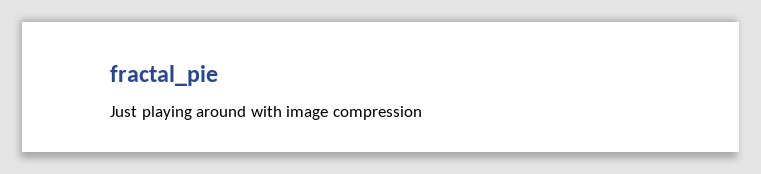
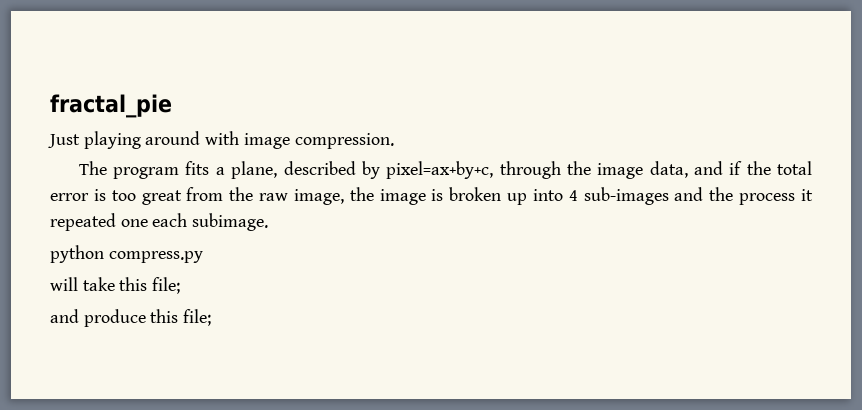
[332,106,422,120] compression -> [294,133,394,149] [78,161,813,179] [50,187,814,205] [50,213,269,231] [50,245,203,263] [50,277,181,294] [50,309,212,327] compression. // The program fits a plane, described by pixel=ax+by+c, through the image data, and if the total error is too great from the raw image, the image is broken up into 4 sub-images and the process it repeated one each subimage. // python compress.py // will take this file; // and produce this file;

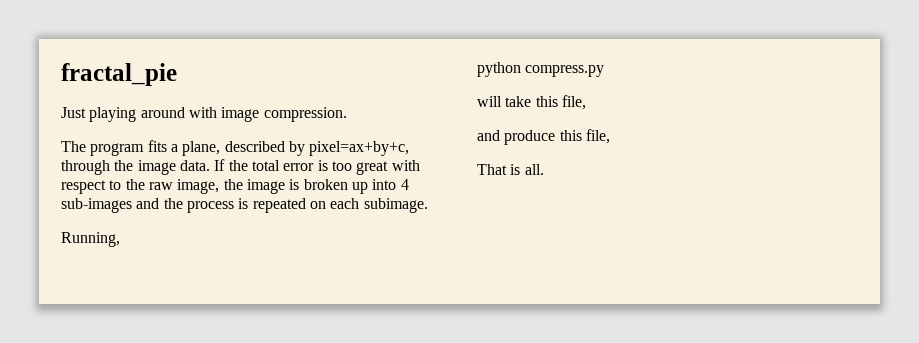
[649,161,743,178] data, and if -> [179,159,226,171] data. If
[186,187,224,201] from -> [391,160,420,171] [61,180,122,194] with respect to
[801,189,814,201] [50,213,148,231] it repeated one -> [238,198,326,213] is repeated on
(269, 222) none -> [61,232,120,247] // Running,
[152,277,181,294] file; -> [561,95,586,110] file,
[183,309,212,326] file; -> [585,129,610,144] [477,164,544,175] file, // That is all.

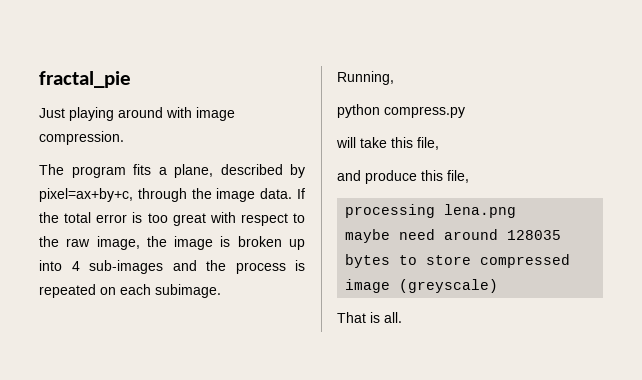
(610, 136) none -> [345,204,517,218] [345,229,562,243] [345,254,571,268] [345,279,499,293] // processing lena.png // maybe need around 128035 bytes to store compressed image (greyscale)

